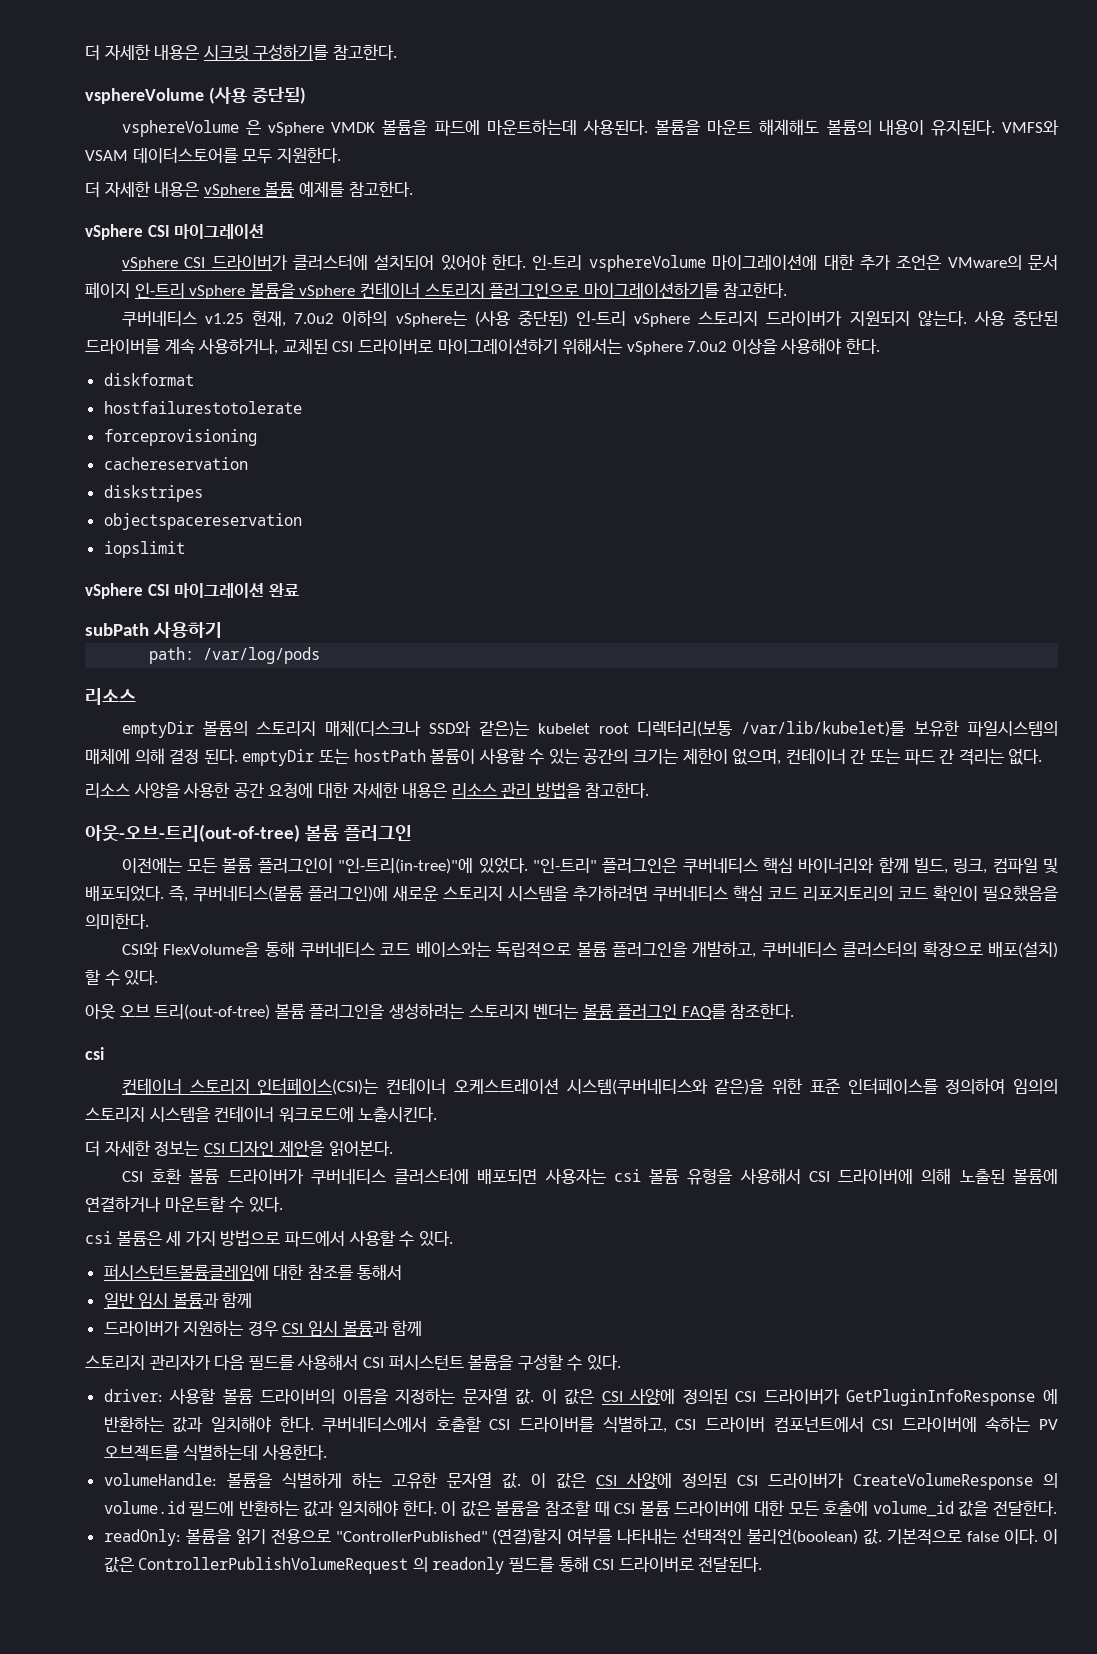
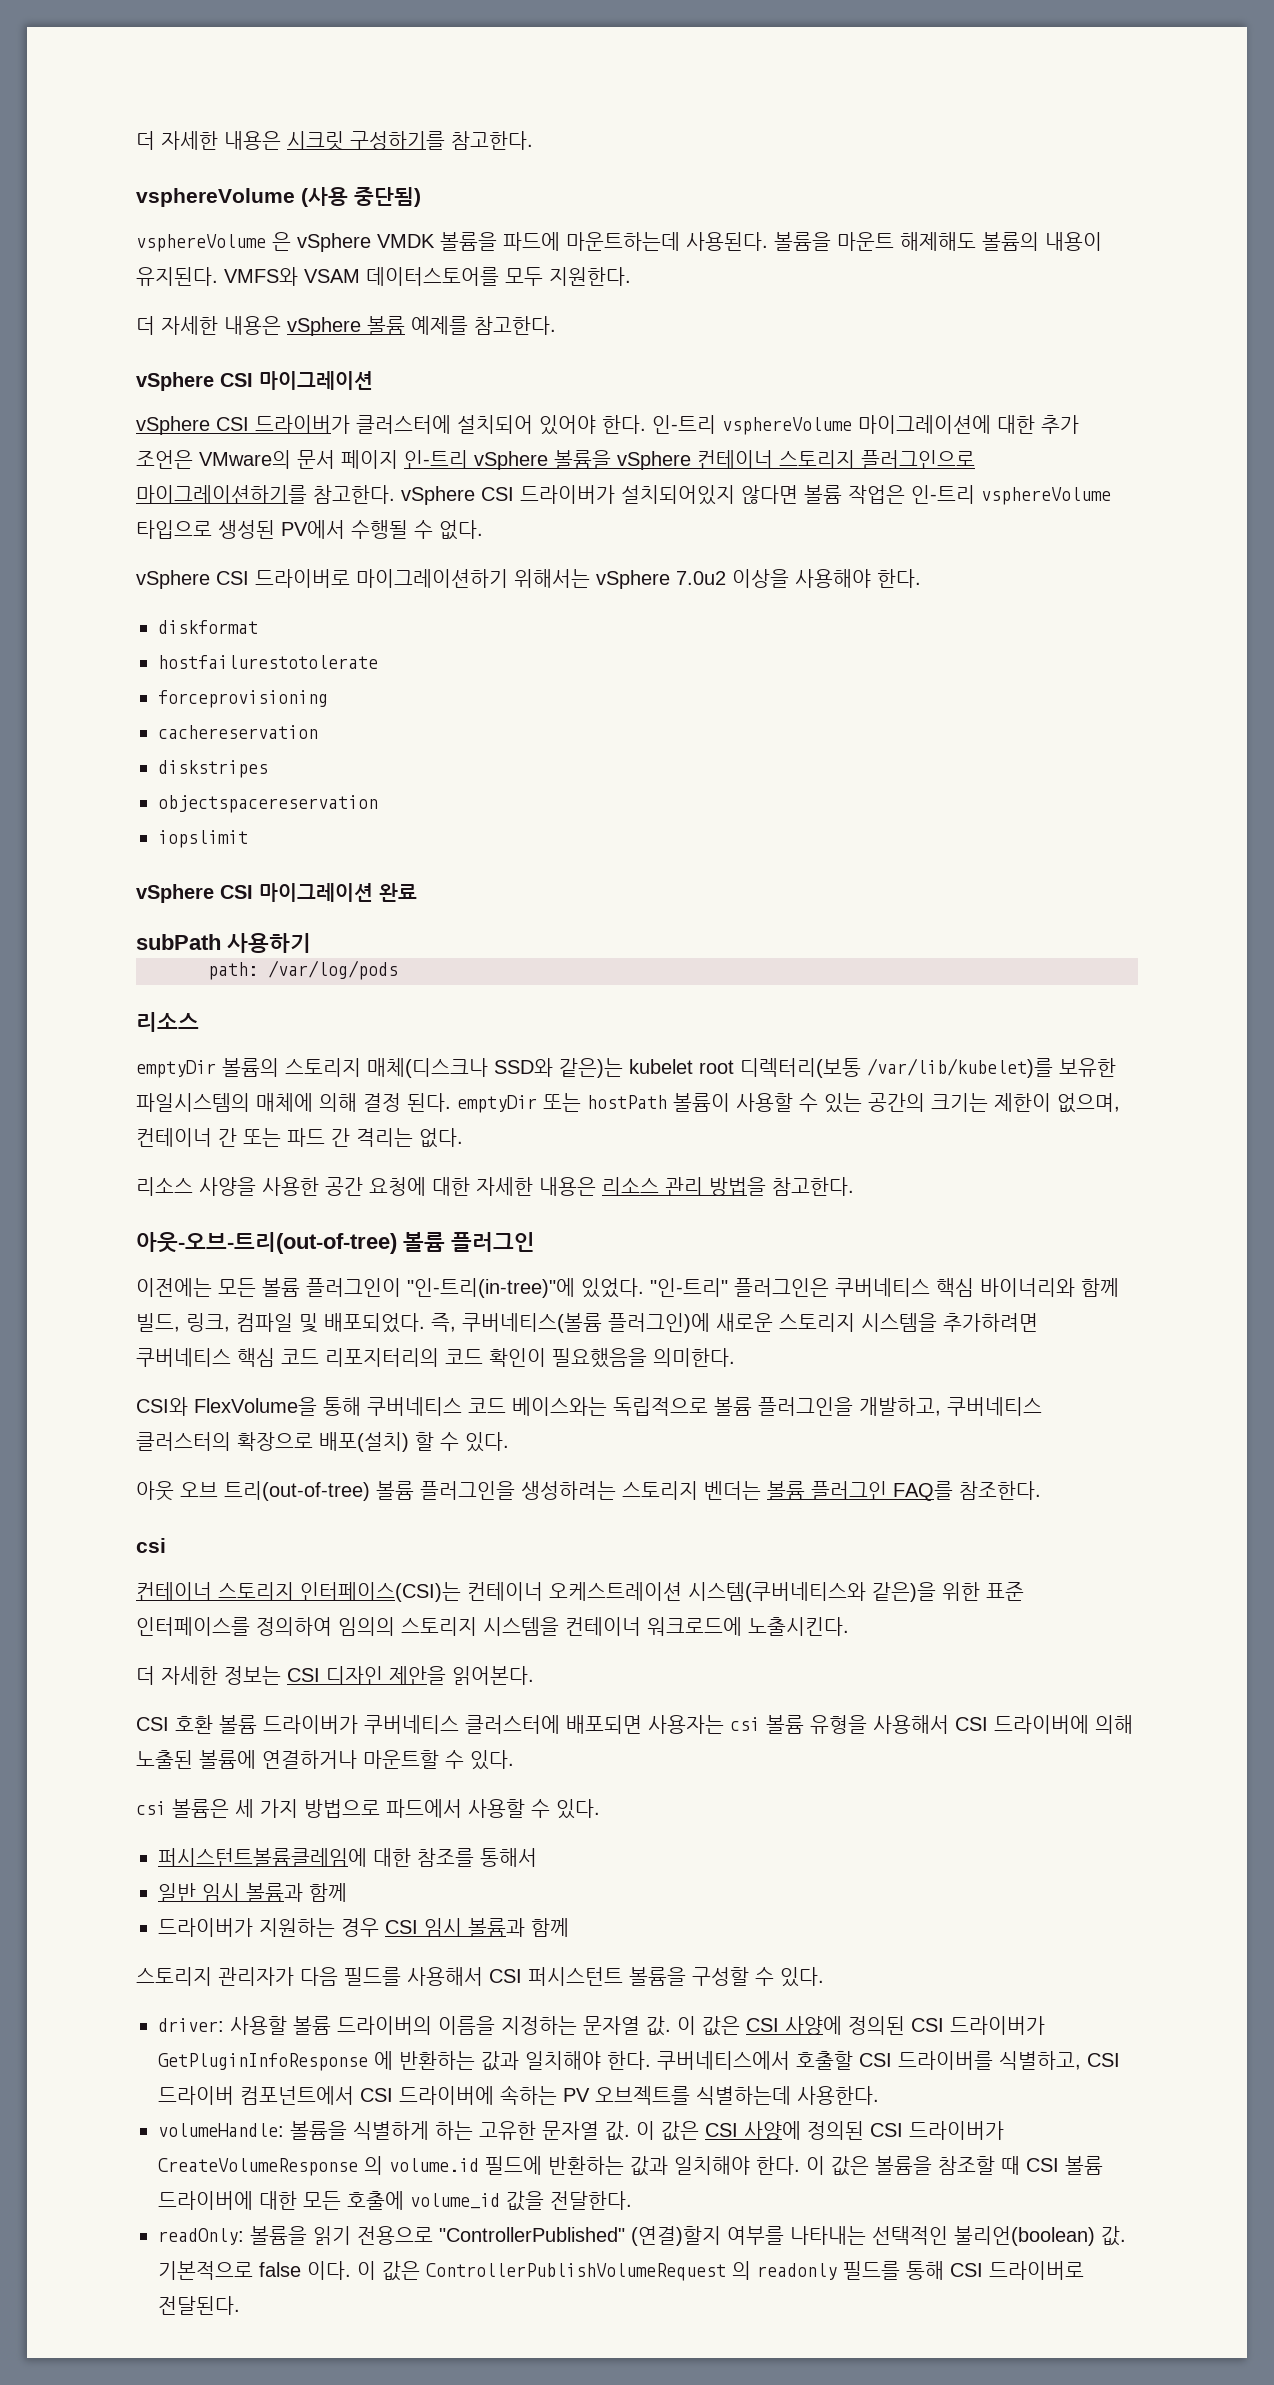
[121,310,1058,327] [85,338,328,355] // 쿠버네티스 v1.25 현재, 7.0u2 이하의 vSphere는 (사용 중단된) 인-트리 vSphere 스토리지 드라이버가 지원되지 않는다. 사용 중단된 드라이버를 계속 사용하거나, 교체된 -> [401,485,1111,505] [136,520,483,540] [136,570,210,589] vSphere CSI 드라이버가 설치되어있지 않다면 볼륨 작업은 인-트리 vsphereVolume 타입으로 생성된 PV에서 수행될 수 없다. // vSphere
[803,886,893,901] 리포지토리의 -> [325,1348,439,1367] 리포지터리의

